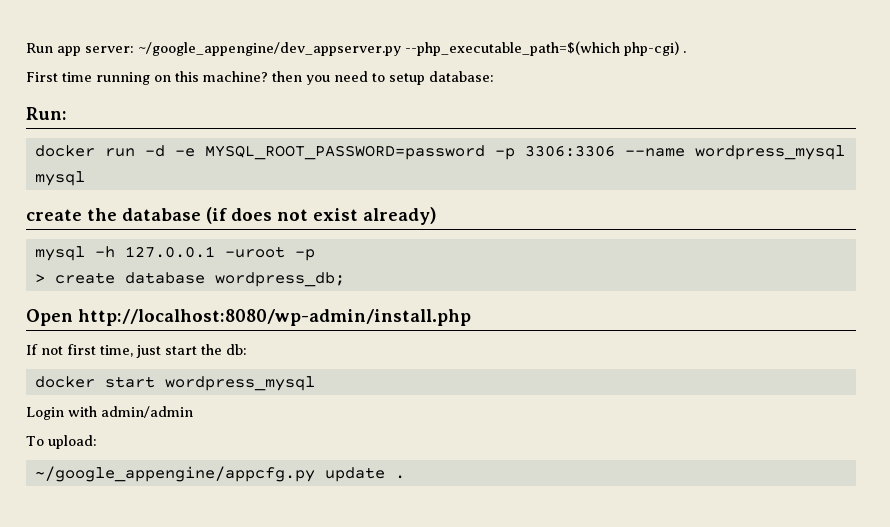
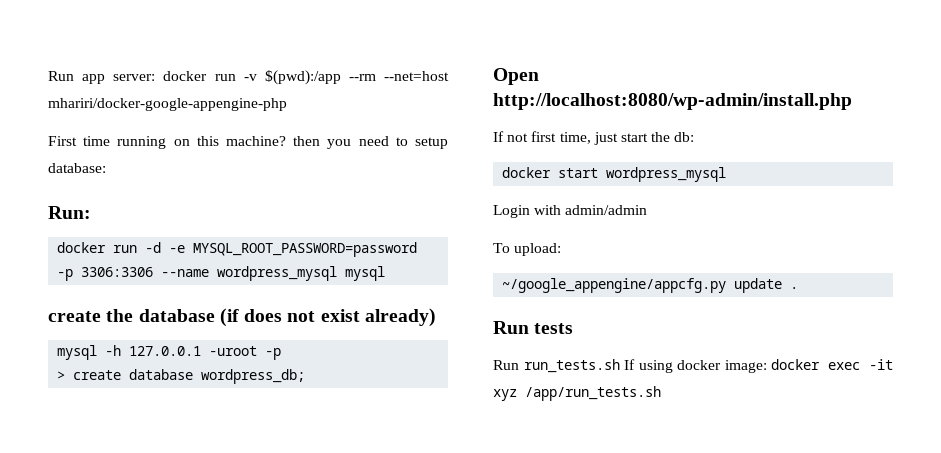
[138,41,686,56] ~/google_appengine/dev_appserver.py --php_executable_path=$(which php-cgi) . -> [163,70,449,85] [48,98,287,111] docker run -v $(pwd):/app --rm --net=host mhariri/docker-google-appengine-php
(405, 477) none -> [493,321,574,334] [493,359,893,373] [493,386,661,401] // Run tests // Run run_tests.sh If using docker image: docker exec -it xyz /app/run_tests.sh

